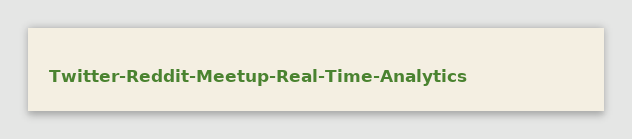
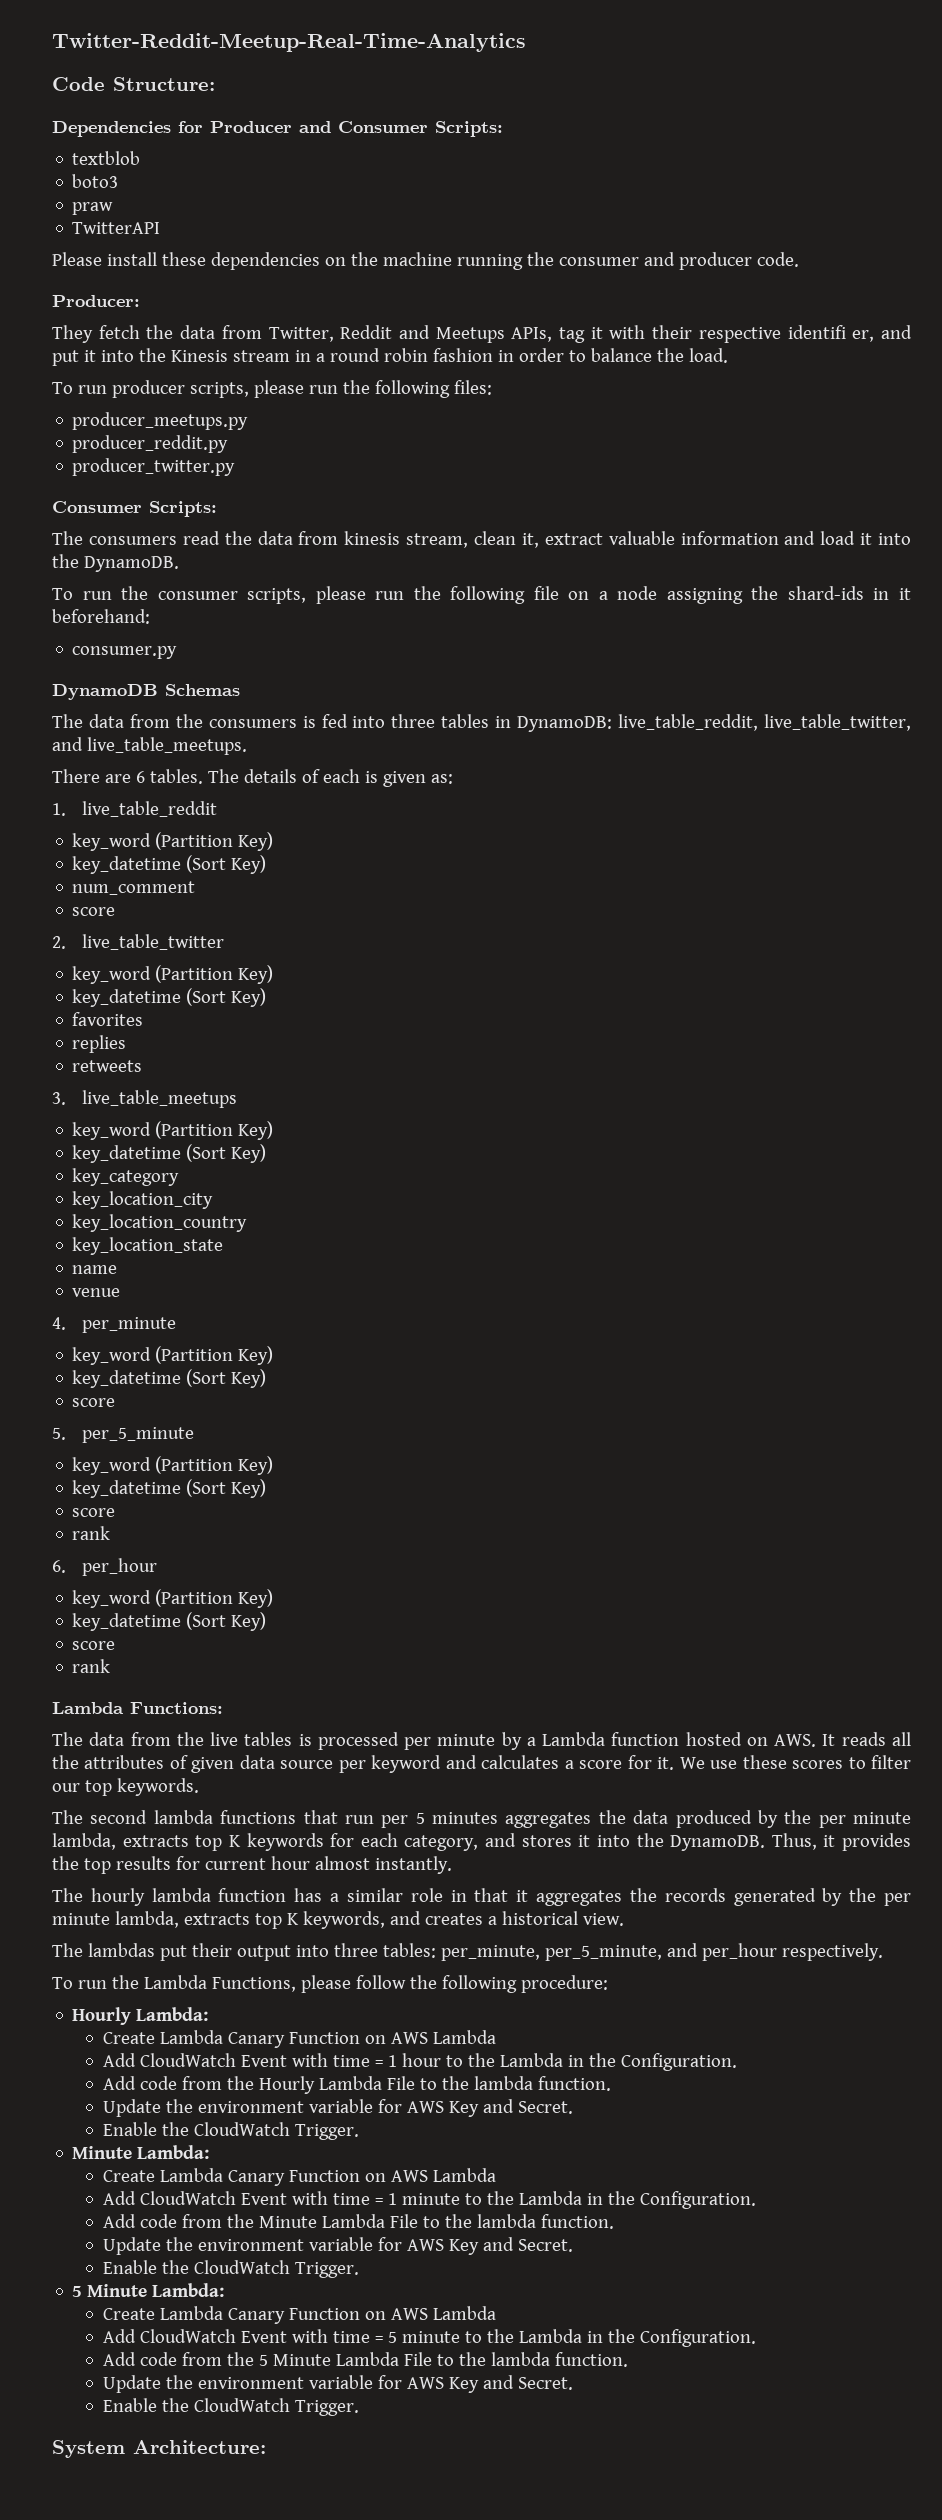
(467, 77) none -> [52,77,215,91] [52,121,503,137] [72,151,141,165] [72,174,119,188] [72,202,114,215] [72,222,161,234] [52,252,799,270] [52,295,140,307] [52,325,913,343] [52,348,728,366] [52,380,492,398] [72,412,249,430] [72,435,229,453] [72,458,236,476] [52,501,217,517] [52,531,911,548] [52,554,179,572] [52,586,911,604] [52,609,150,624] [72,646,178,659] [52,684,240,700] [52,714,911,732] [52,737,247,755] [52,769,453,787] [52,801,218,817] [72,832,274,851] [72,855,267,874] [72,881,196,895] [72,907,116,916] [52,934,225,950] [72,965,274,984] [72,988,267,1007] [72,1012,144,1026] [72,1035,127,1053] [72,1060,143,1072] [52,1090,238,1108] [72,1121,274,1140] [72,1144,267,1163] [72,1168,180,1186] [72,1191,214,1209] [72,1214,248,1232] [72,1237,224,1255] [72,1265,118,1274] [72,1288,121,1297] [52,1317,177,1333] [72,1346,274,1365] [72,1369,267,1388] [72,1398,116,1407] [52,1427,195,1443] [72,1456,274,1475] [72,1479,267,1498] [72,1508,116,1517] [72,1526,111,1540] [52,1558,158,1576] [72,1589,274,1608] [72,1612,267,1631] [72,1641,116,1650] [72,1659,111,1673] [52,1702,223,1714] [52,1732,912,1750] [52,1755,912,1773] [52,1778,199,1796] [52,1810,911,1828] [52,1833,911,1851] [52,1856,452,1874] [52,1888,912,1906] [52,1911,624,1929] [52,1943,883,1961] [52,1975,608,1993] [72,2007,209,2025] [102,2030,496,2048] [102,2053,737,2071] [102,2076,611,2094] [102,2099,573,2117] [102,2122,359,2140] [72,2145,210,2159] [102,2168,496,2186] [102,2191,756,2209] [102,2214,614,2229] [102,2237,573,2255] [102,2260,359,2278] [72,2283,225,2297] [102,2306,496,2324] [102,2329,756,2347] [102,2352,628,2367] [102,2375,573,2393] [102,2398,359,2416] [52,2440,266,2458] // Code Structure: // Dependencies for Producer and Consumer Scripts: // textblob // boto3 // praw // TwitterAPI // Please install these dependencies on the machine running the consumer and producer code. // Producer: // They fetch the data from Twitter, Reddit and Meetups APIs, tag it with their respective identifi er, and put it into the Kinesis stream in a round robin fashion in order to balance the load. // To run producer scripts, please run the following files: // producer_meetups.py // producer_reddit.py // producer_twitter.py // Consumer Scripts: // The consumers read the data from kinesis stream, clean it, extract valuable information and load it into the DynamoDB. // To run the consumer scripts, please run the following file on a node assigning the shard-ids in it beforehand: // consumer.py // DynamoDB Schemas // The data from the consumers is fed into three tables in DynamoDB: live_table_reddit, live_table_twitter, and live_table_meetups. // There are 6 tables. The details of each is given as: // 1. live_table_reddit // key_word (Partition Key) // key_datetime (Sort Key) // num_comment // score // 2. live_table_twitter // key_word (Partition Key) // key_datetime (Sort Key) // favorites // replies // retweets // 3. live_table_meetups // key_word (Partition Key) // key_datetime (Sort Key) // key_category // key_location_city // key_location_country // key_location_state // name // venue // 4. per_minute // key_word (Partition Key) // key_datetime (Sort Key) // score // 5. per_5_minute // key_word (Partition Key) // key_datetime (Sort Key) // score // rank // 6. per_hour // key_word (Partition Key) // key_datetime (Sort Key) // score // rank // Lambda Functions: // The data from the live tables is processed per minute by a Lambda function hosted on AWS. It reads all the attributes of given data source per keyword and calculates a score for it. We use these scores to filter our top keywords. // The second lambda functions that run per 5 minutes aggregates the data produced by the per minute lambda, extracts top K keywords for each category, and stores it into the DynamoDB. Thus, it provides the top results for current hour almost instantly. // The hourly lambda function has a similar role in that it aggregates the records generated by the per minute lambda, extracts top K keywords, and creates a historical view. // The lambdas put their output into three tables: per_minute, per_5_minute, and per_hour respectively. // To run the Lambda Functions, please follow the following procedure: // Hourly Lambda: // Create Lambda Canary Function on AWS Lambda // Add CloudWatch Event with time = 1 hour to the Lambda in the Configuration. // Add code from the Hourly Lambda File to the lambda function. // Update the environment variable for AWS Key and Secret. // Enable the CloudWatch Trigger. // Minute Lambda: // Create Lambda Canary Function on AWS Lambda // Add CloudWatch Event with time = 1 minute to the Lambda in the Configuration. // Add code from the Minute Lambda File to the lambda function. // Update the environment variable for AWS Key and Secret. // Enable the CloudWatch Trigger. // 5 Minute Lambda: // Create Lambda Canary Function on AWS Lambda // Add CloudWatch Event with time = 5 minute to the Lambda in the Configuration. // Add code from the 5 Minute Lambda File to the lambda function. // Update the environment variable for AWS Key and Secret. // Enable the CloudWatch Trigger. // System Architecture:

